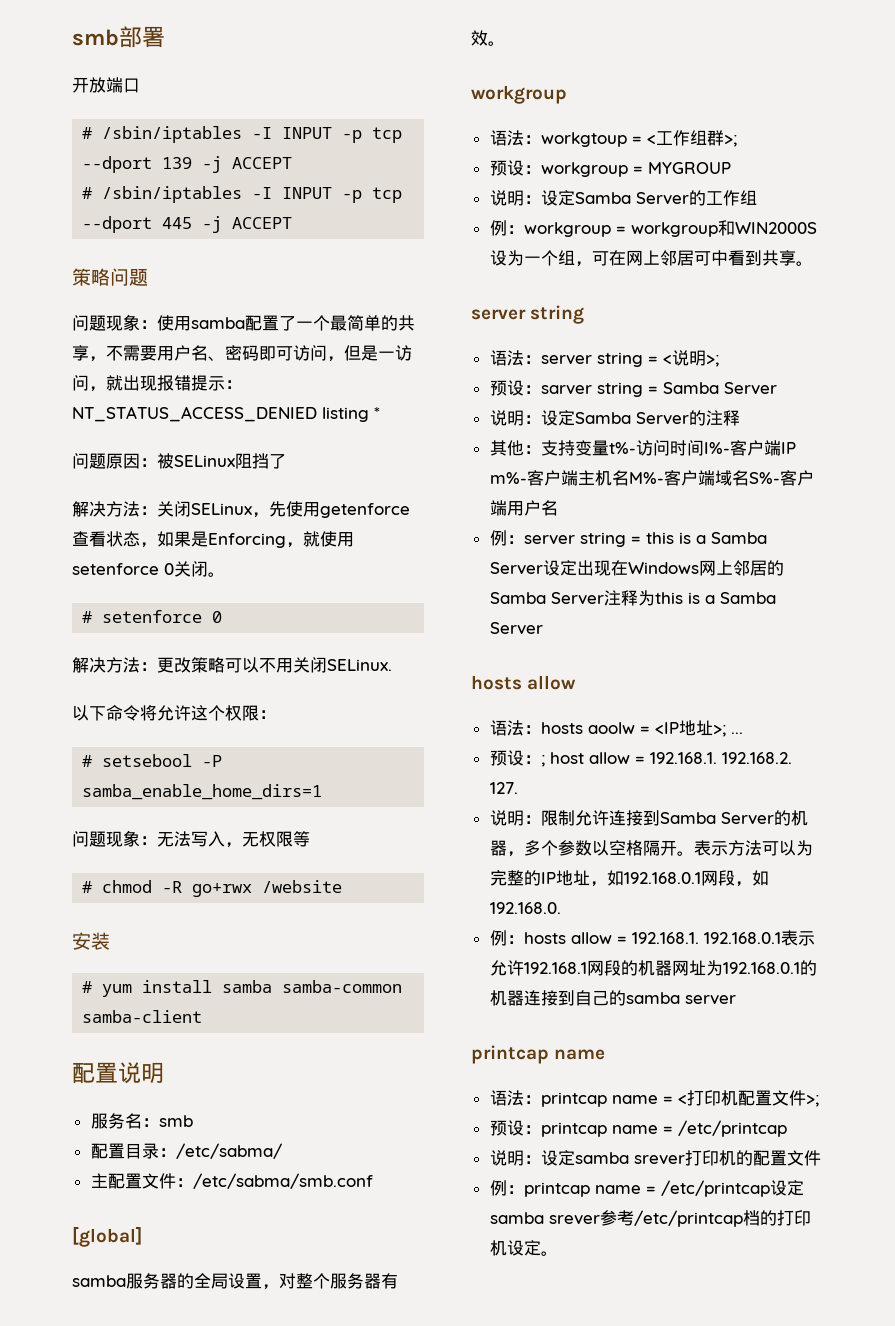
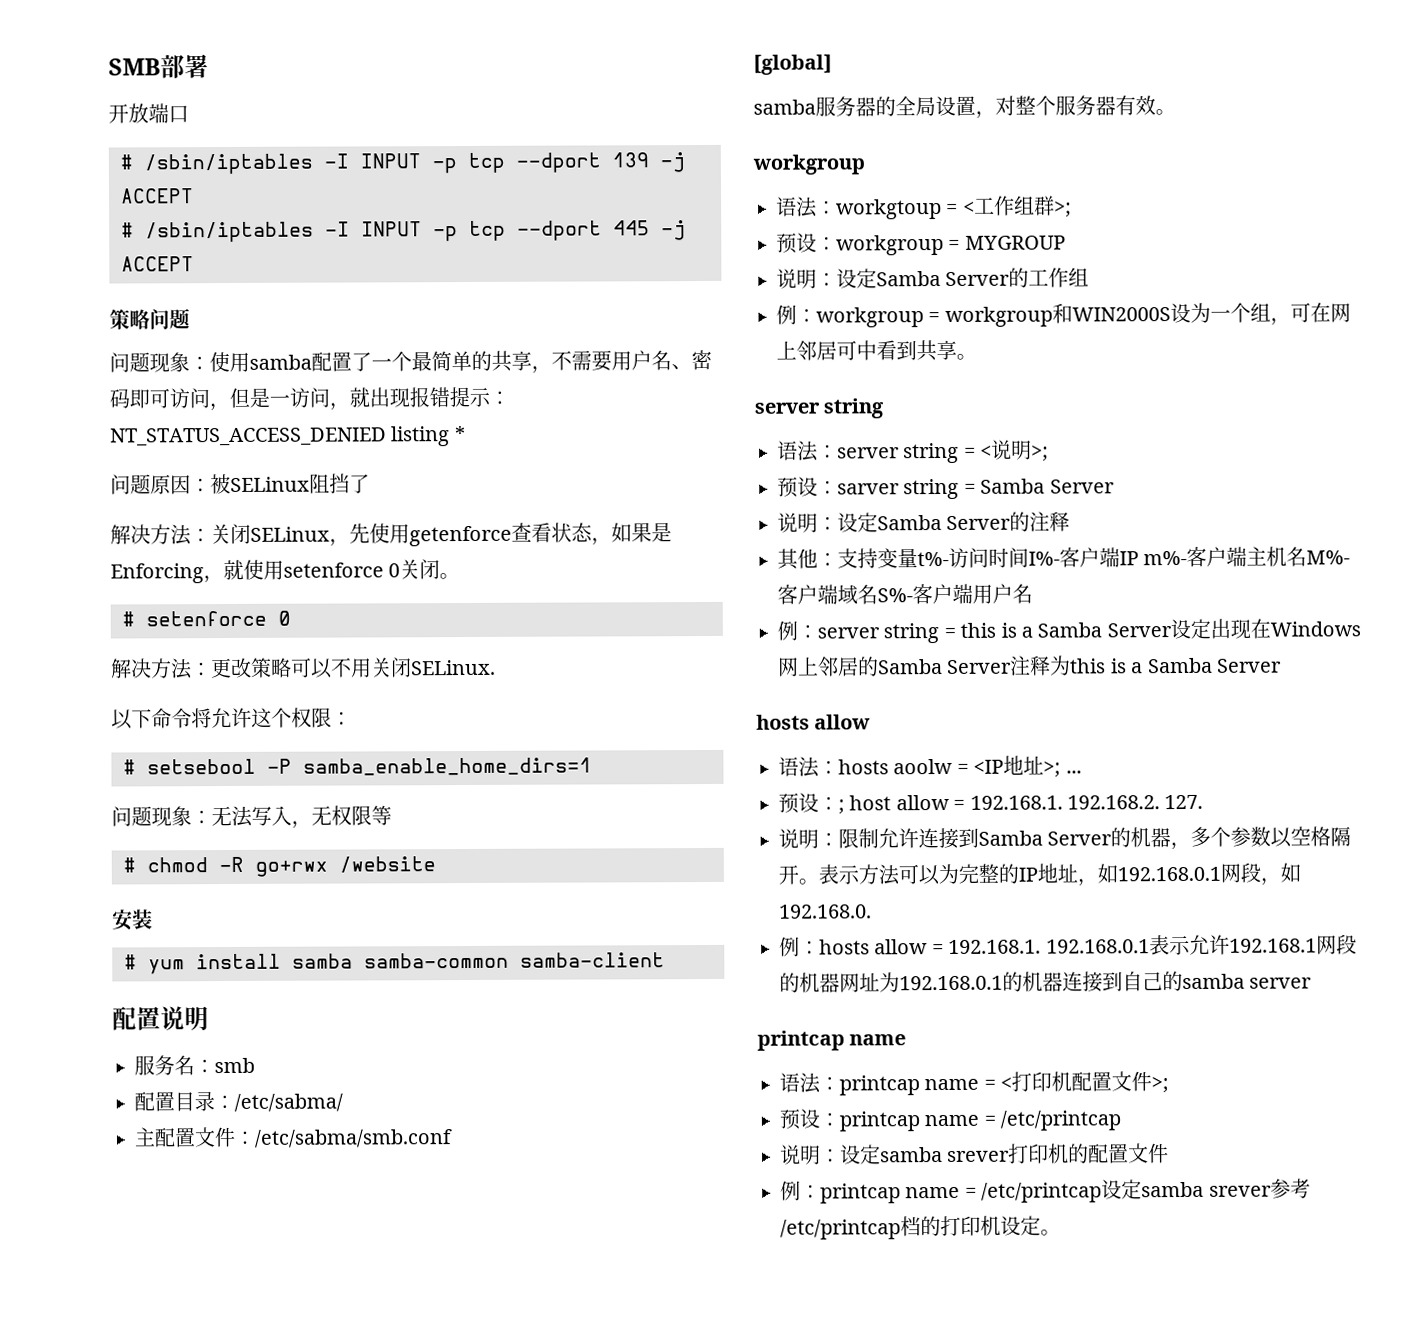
[72,29,119,46] smb -> [108,58,161,76] SMB

